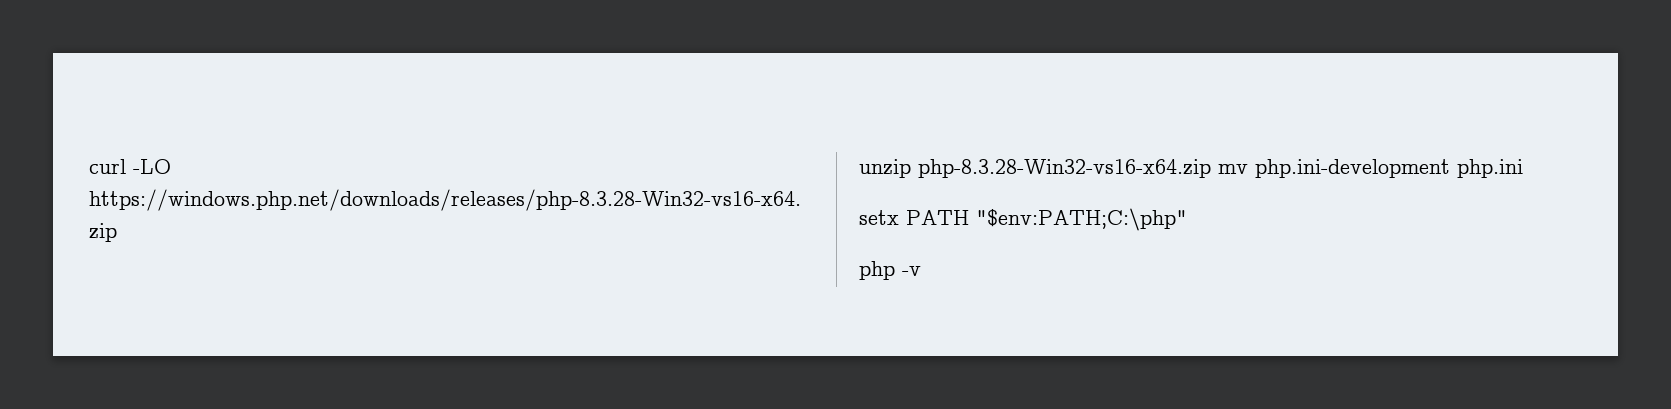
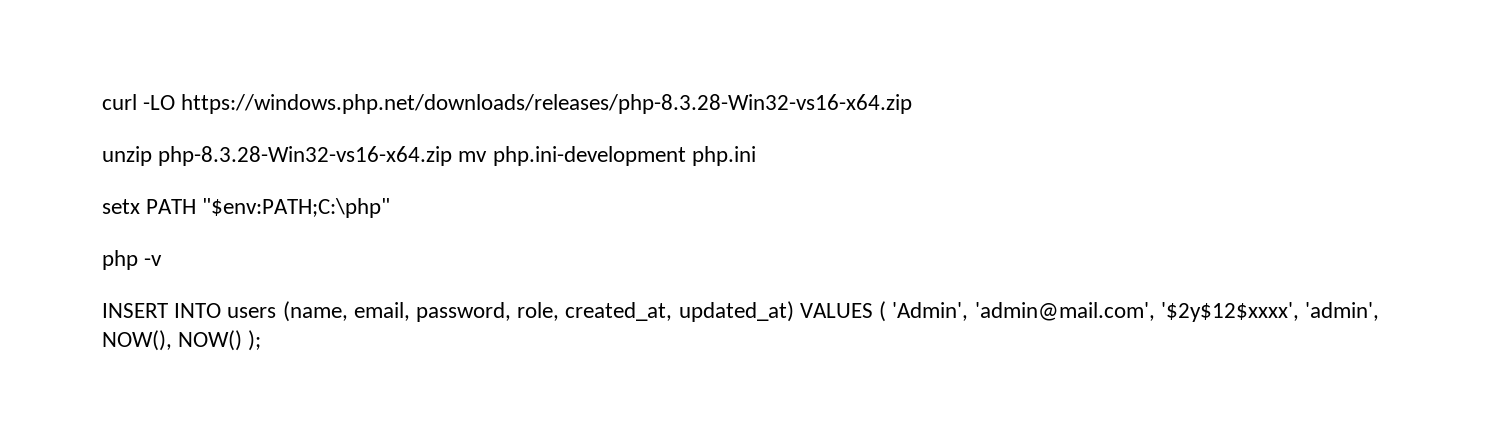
(921, 271) none -> [102,301,1379,322] [102,330,262,351] // INSERT INTO users (name, email, password, role, created_at, updated_at) VALUES ( 'Admin', 'admin@mail.com', '$2y$12$xxxx', 'admin', NOW(), NOW() );

